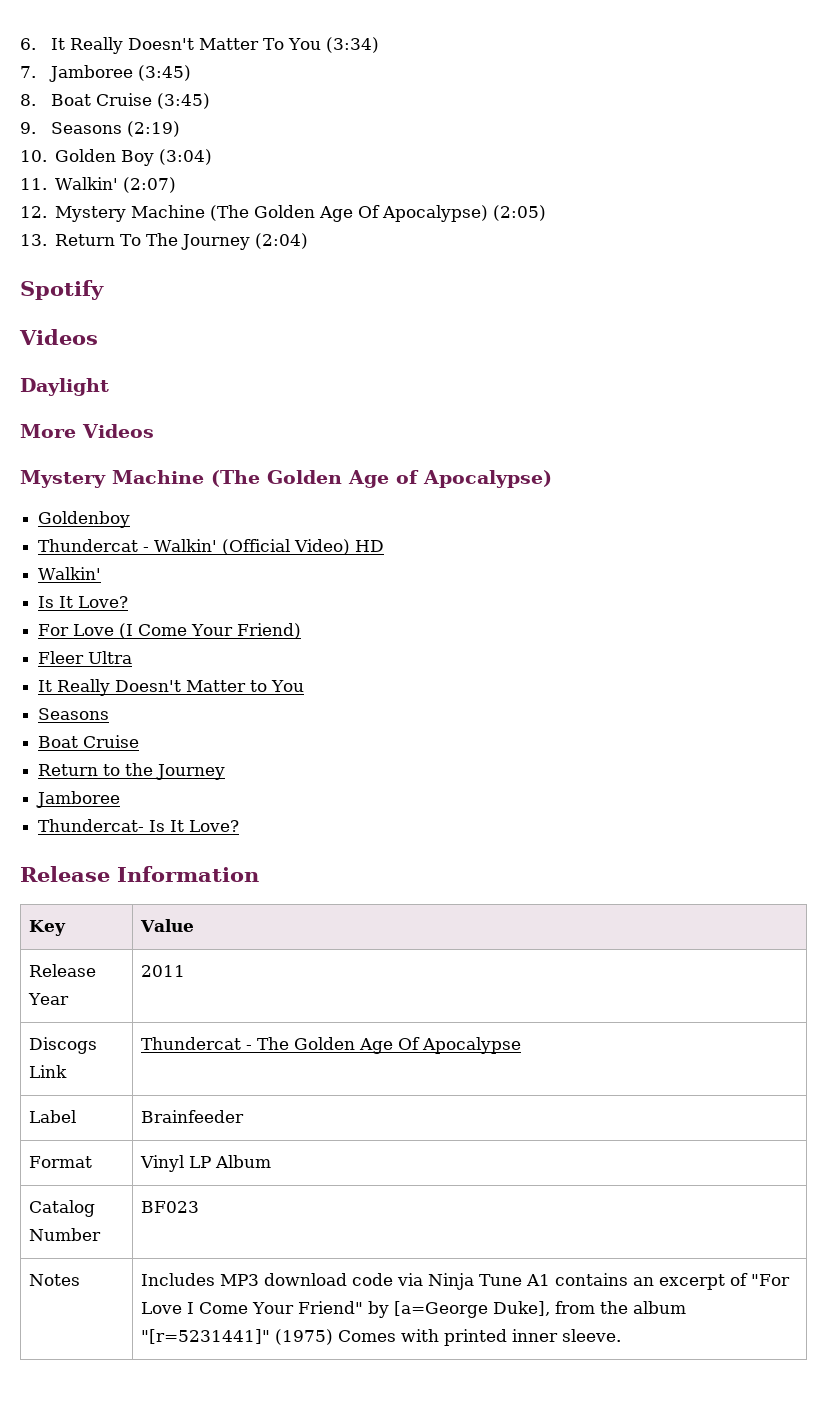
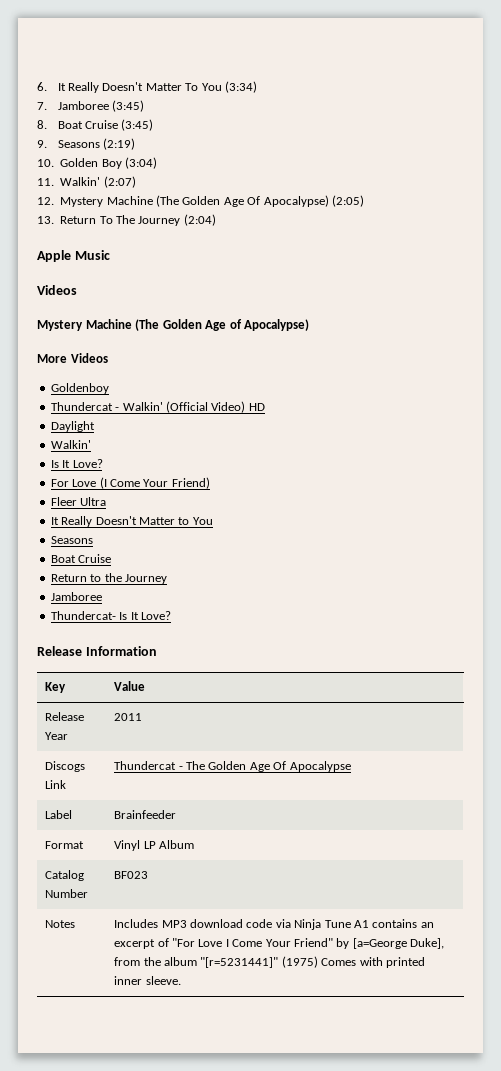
[20,280,104,300] [19,329,98,345] [20,378,109,396] [20,424,154,438] Spotify // Videos // Daylight // More Videos -> [37,250,110,262] [37,285,77,295] Apple Music // Videos
(552, 479) none -> [37,353,108,363] // More Videos
(385, 546) none -> [50,421,95,432] // Daylight

